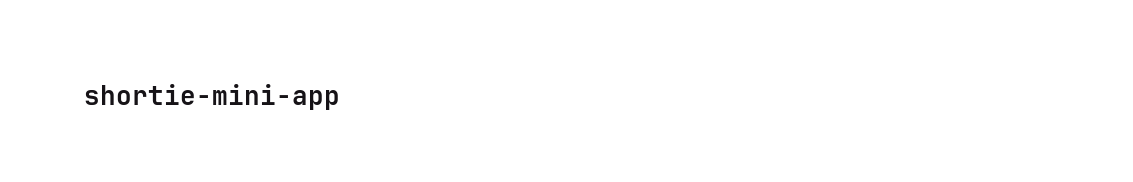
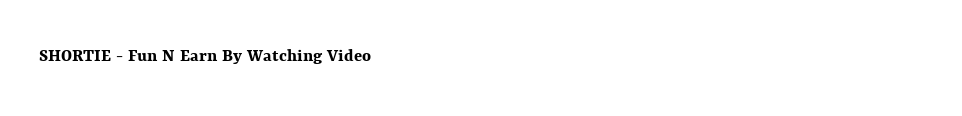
[84,84,340,110] shortie-mini-app -> [39,49,371,64] SHORTIE - Fun N Earn By Watching Video

